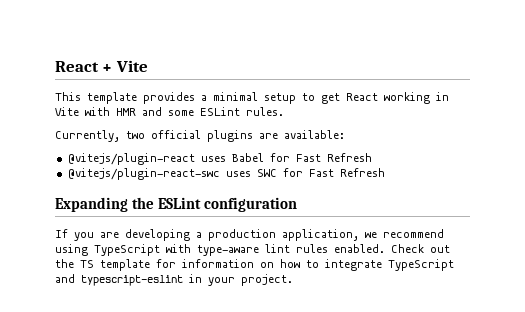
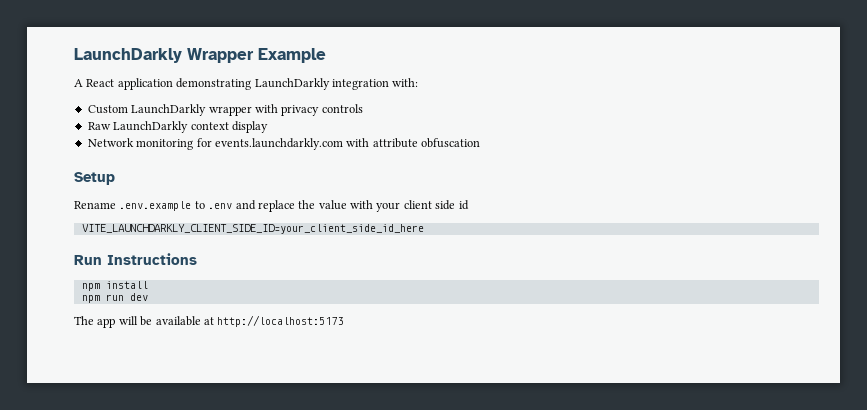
[55,60,148,72] [55,92,449,104] [55,107,284,116] [55,130,345,142] [67,153,372,165] [67,168,385,180] [55,197,297,212] [55,229,444,241] [55,244,450,256] [55,259,454,271] [55,274,293,286] React + Vite // This template provides a minimal setup to get React working in Vite with HMR and some ESLint rules. // Currently, two official plugins are available: // @vitejs/plugin-react uses Babel for Fast Refresh // @vitejs/plugin-react-swc uses SWC for Fast Refresh // Expanding the ESLint configuration // If you are developing a production application, we recommend using TypeScript with type-aware lint rules enabled. Check out the TS template for information on how to integrate TypeScript and typescript-eslint in your project. -> [74,48,326,63] [74,78,419,90] [87,104,363,116] [87,121,268,133] [87,138,480,150] [74,172,115,185] [74,200,469,212] [81,224,424,234] [74,253,197,265] [81,281,148,291] [81,293,148,303] [74,315,344,328] LaunchDarkly Wrapper Example // A React application demonstrating LaunchDarkly integration with: // Custom LaunchDarkly wrapper with privacy controls // Raw LaunchDarkly context display // Network monitoring for events.launchdarkly.com with attribute obfuscation // Setup // Rename .env.example to .env and replace the value with your client side id // VITE_LAUNCHDARKLY_CLIENT_SIDE_ID=your_client_side_id_here // Run Instructions // npm install // npm run dev // The app will be available at http://localhost:5173

